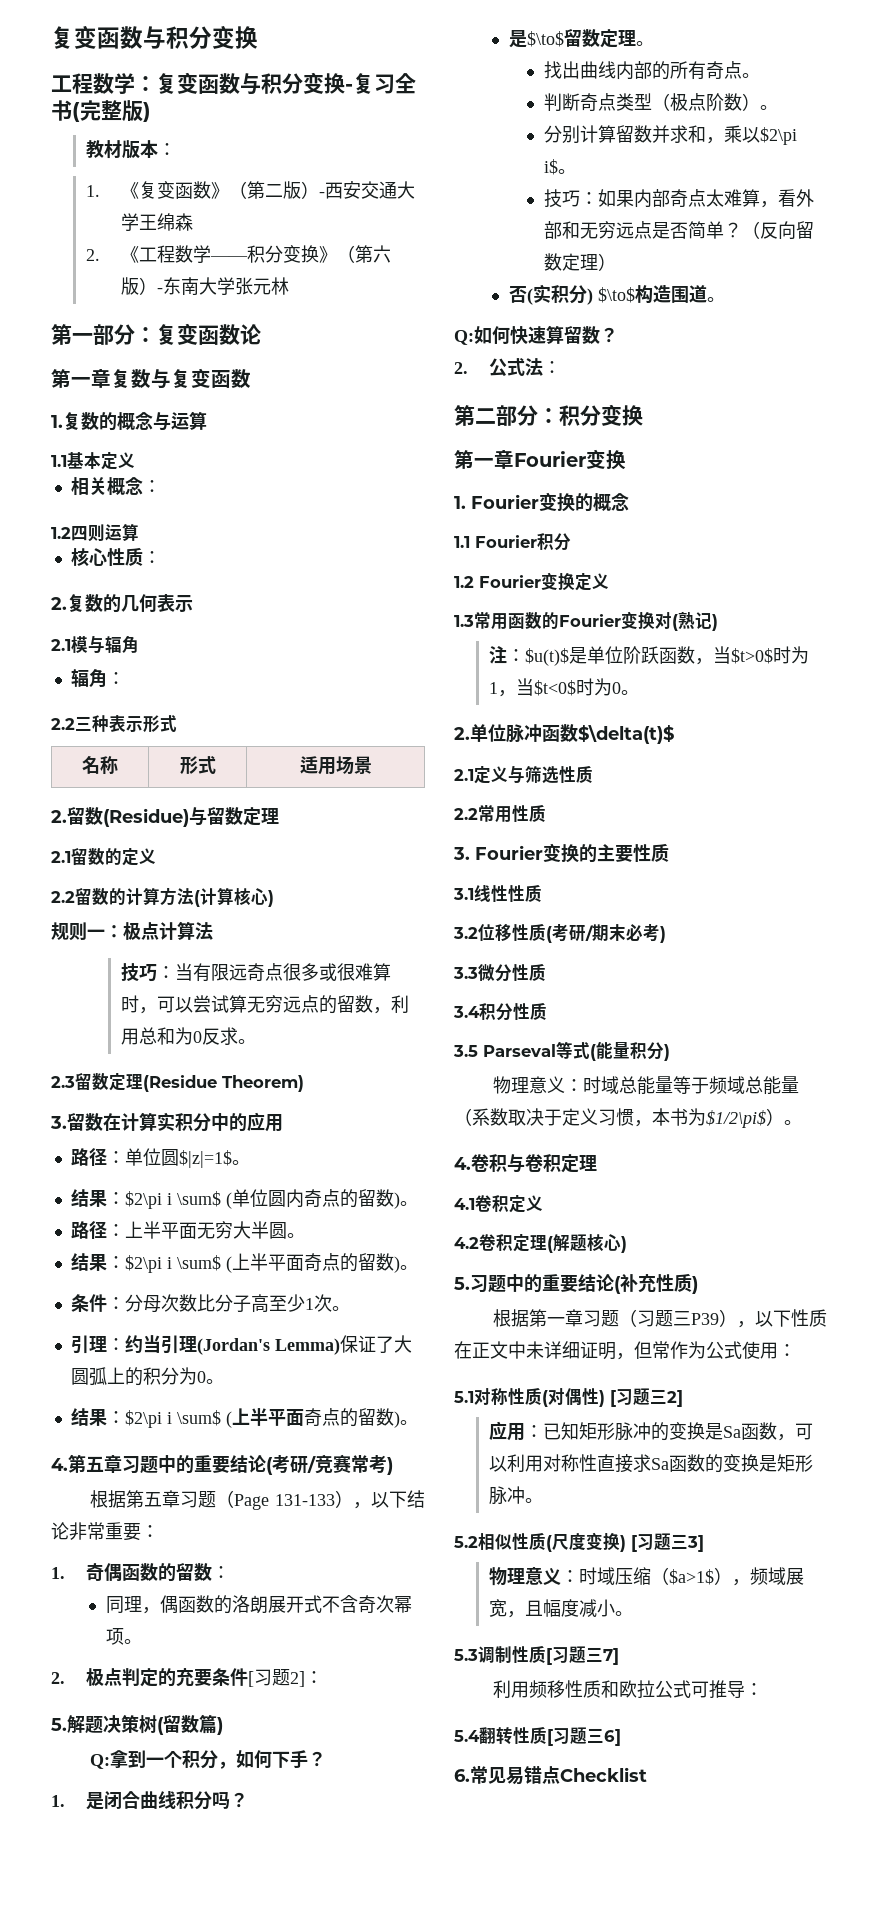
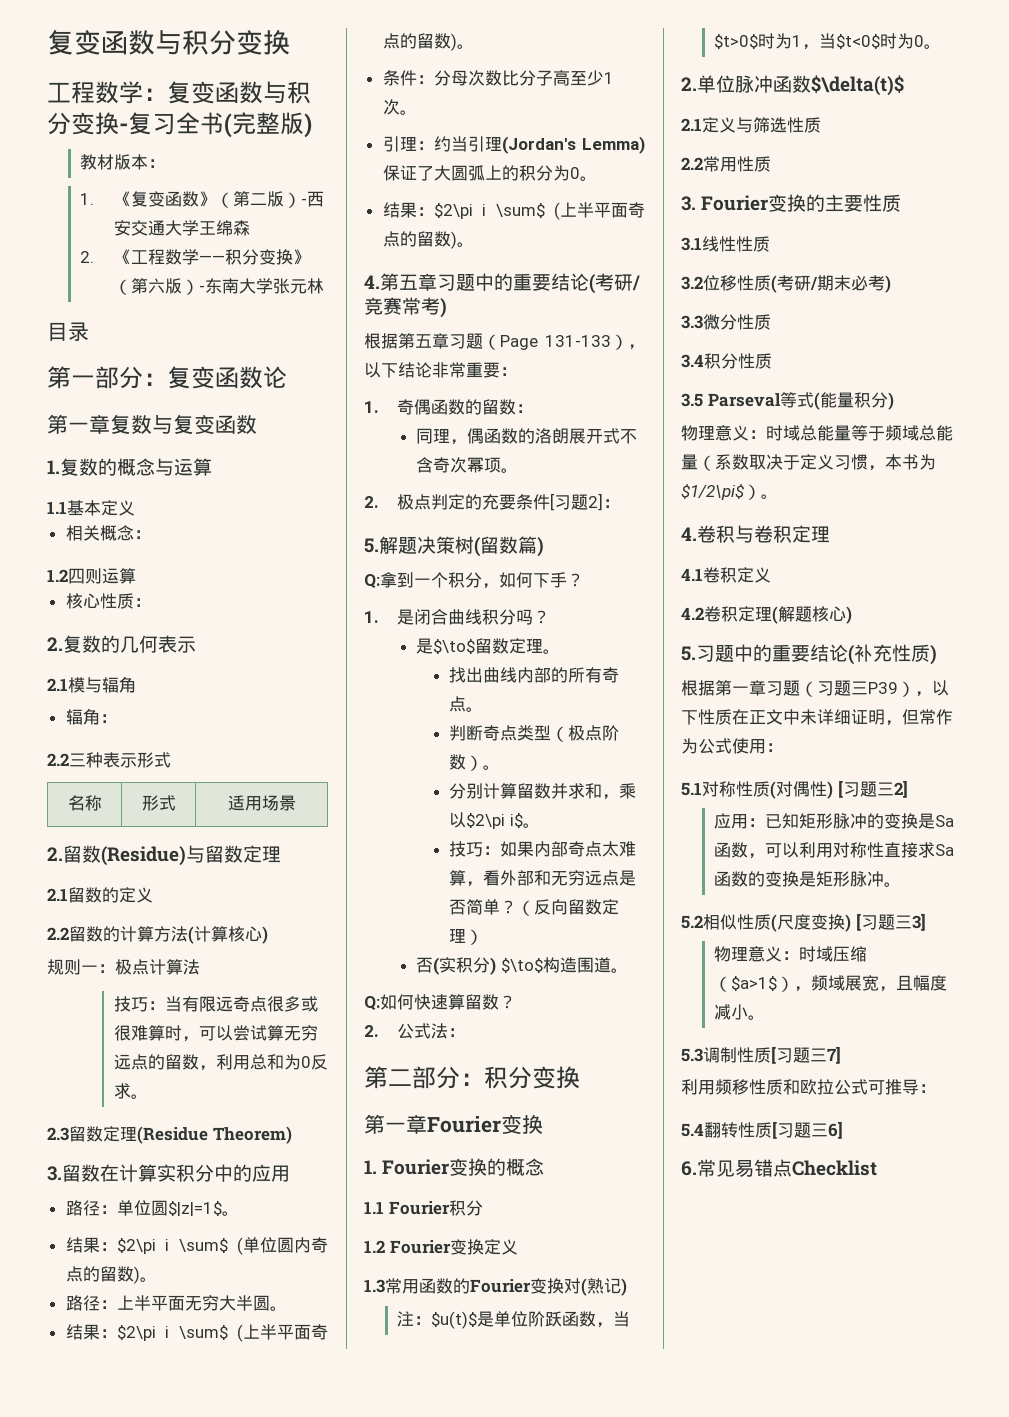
(289, 286) none -> [47,322,89,341] // 目录

